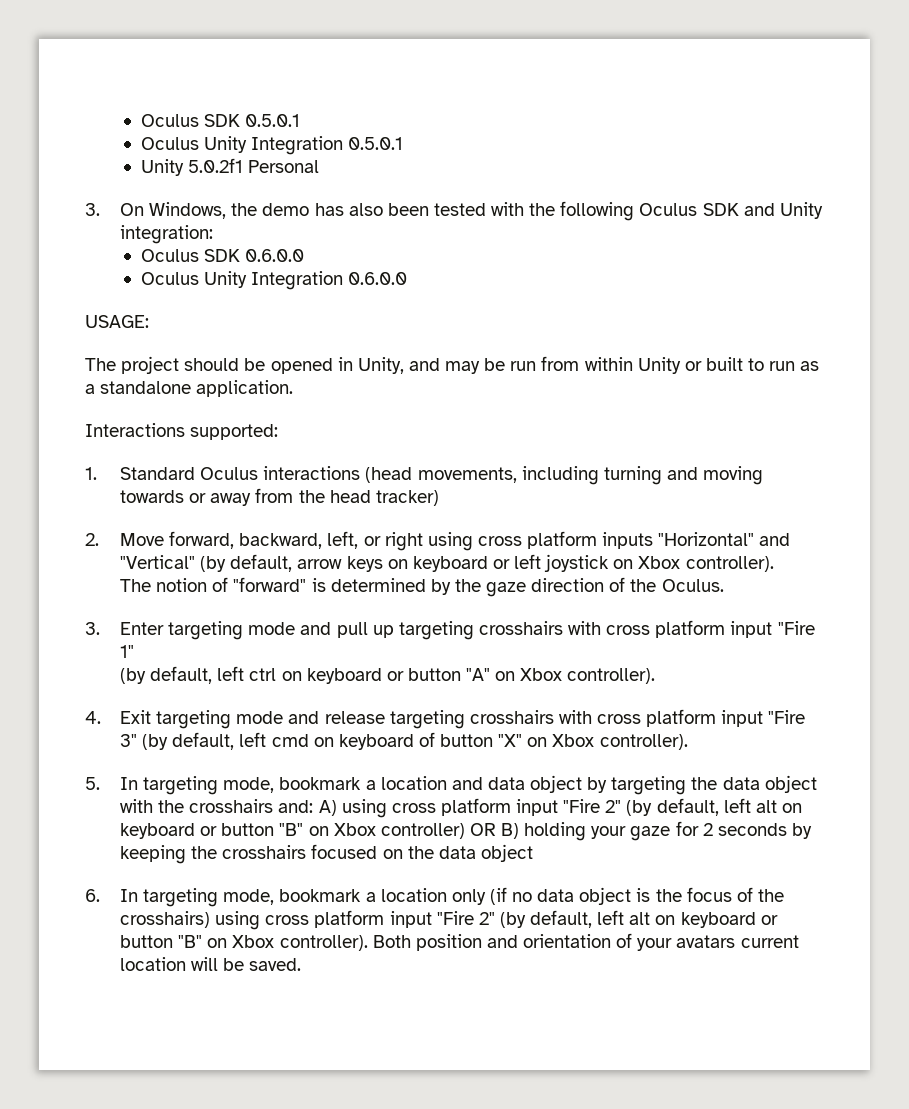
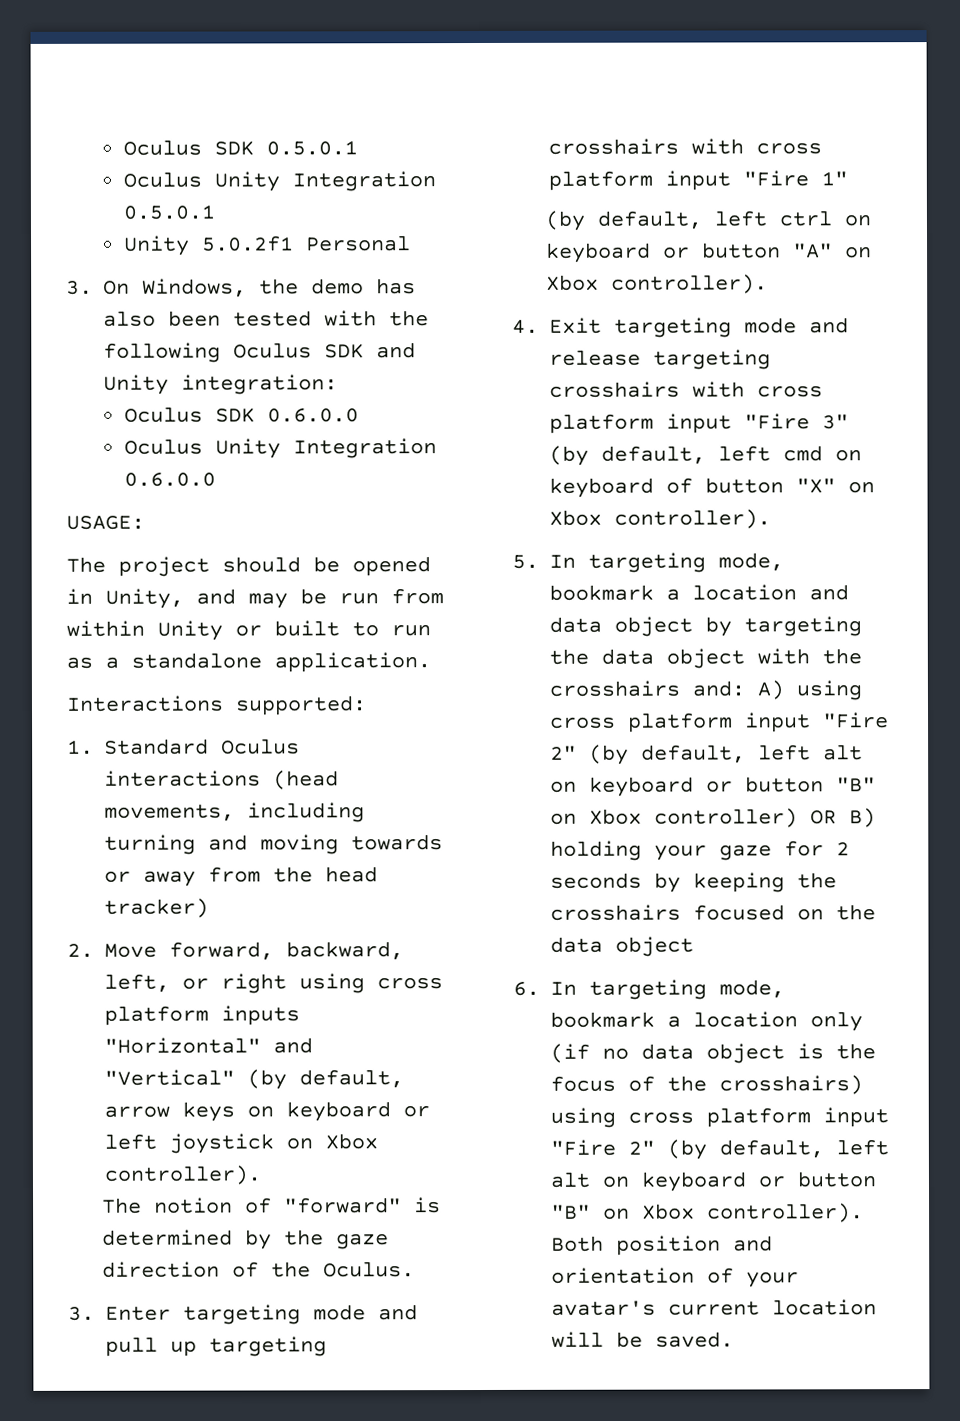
[676,935,736,948] avatars -> [551,1300,656,1316] avatar's

